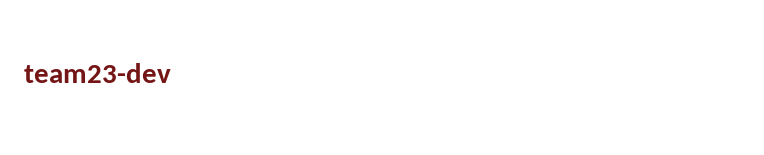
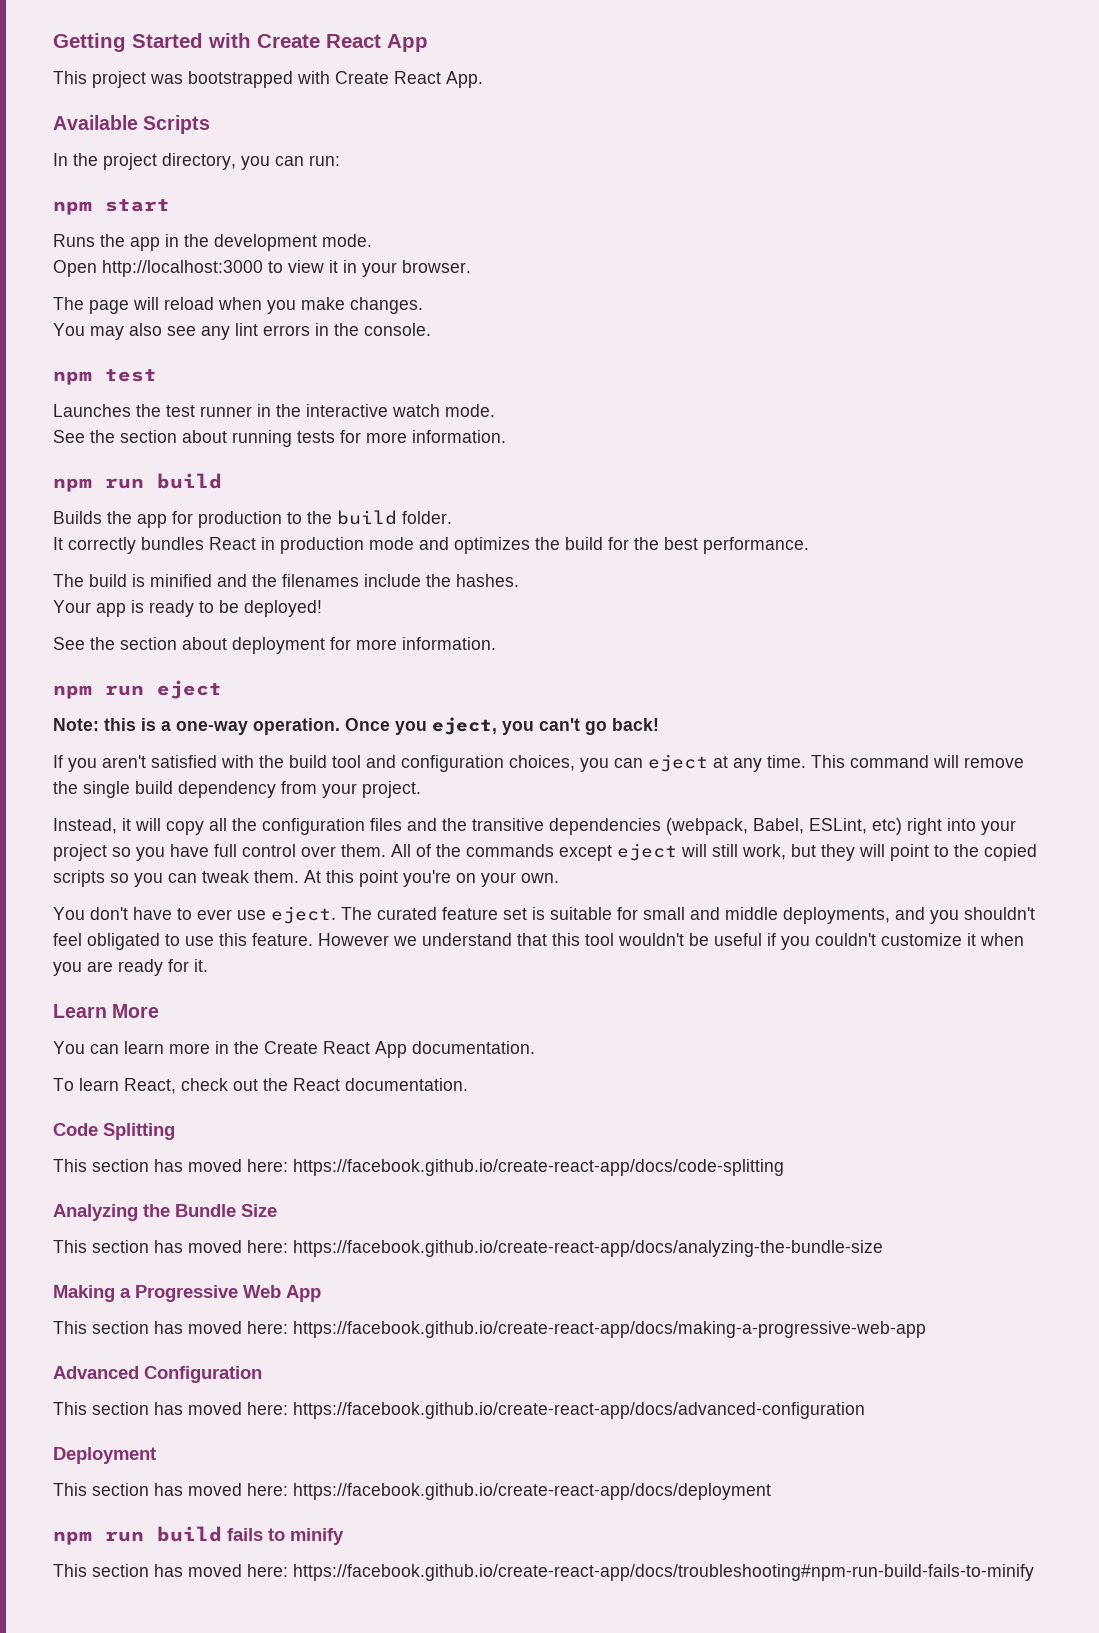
[24,63,171,83] team23-dev -> [53,33,428,52] [53,71,483,88] [53,115,211,134] [53,153,340,170] [53,199,170,215] [53,234,372,251] [53,260,471,277] [53,297,423,314] [53,323,431,340] [53,369,157,385] [53,404,495,417] [53,430,506,447] [53,473,222,492] [53,510,452,528] [53,537,809,554] [53,574,519,587] [53,600,322,617] [53,637,496,654] [53,680,222,699] [53,717,659,735] [53,754,1024,772] [53,781,421,798] [53,818,1016,835] [53,843,1037,861] [53,870,559,887] [53,906,1035,924] [53,933,1024,950] [53,959,208,976] [53,1004,160,1018] [53,1041,535,1058] [53,1078,468,1094] [53,1123,175,1140] [53,1159,784,1176] [53,1204,277,1221] [53,1240,883,1257] [53,1285,321,1302] [53,1321,926,1338] [53,1366,262,1383] [53,1402,865,1419] [53,1447,156,1464] [53,1483,771,1500] [53,1526,344,1545] [53,1564,1034,1581] Getting Started with Create React App // This project was bootstrapped with Create React App. // Available Scripts // In the project directory, you can run: // npm start // Runs the app in the development mode. // Open http://localhost:3000 to view it in your browser. // The page will reload when you make changes. // You may also see any lint errors in the console. // npm test // Launches the test runner in the interactive watch mode. // See the section about running tests for more information. // npm run build // Builds the app for production to the build folder. // It correctly bundles React in production mode and optimizes the build for the best performance. // The build is minified and the filenames include the hashes. // Your app is ready to be deployed! // See the section about deployment for more information. // npm run eject // Note: this is a one-way operation. Once you eject, you can't go back! // If you aren't satisfied with the build tool and configuration choices, you can eject at any time. This command will remove the single build dependency from your project. // Instead, it will copy all the configuration files and the transitive dependencies (webpack, Babel, ESLint, etc) right into your project so you have full control over them. All of the commands except eject will still work, but they will point to the copied scripts so you can tweak them. At this point you're on your own. // You don't have to ever use eject. The curated feature set is suitable for small and middle deployments, and you shouldn't feel obligated to use this feature. However we understand that this tool wouldn't be useful if you couldn't customize it when you are ready for it. // Learn More // You can learn more in the Create React App documentation. // To learn React, check out the React documentation. // Code Splitting // This section has moved here: https://facebook.github.io/create-react-app/docs/code-splitting // Analyzing the Bundle Size // This section has moved here: https://facebook.github.io/create-react-app/docs/analyzing-the-bundle-size // Making a Progressive Web App // This section has moved here: https://facebook.github.io/create-react-app/docs/making-a-progressive-web-app // Advanced Configuration // This section has moved here: https://facebook.github.io/create-react-app/docs/advanced-configuration // Deployment // This section has moved here: https://facebook.github.io/create-react-app/docs/deployment // npm run build fails to minify // This section has moved here: https://facebook.github.io/create-react-app/docs/troubleshooting#npm-run-build-fails-to-minify

